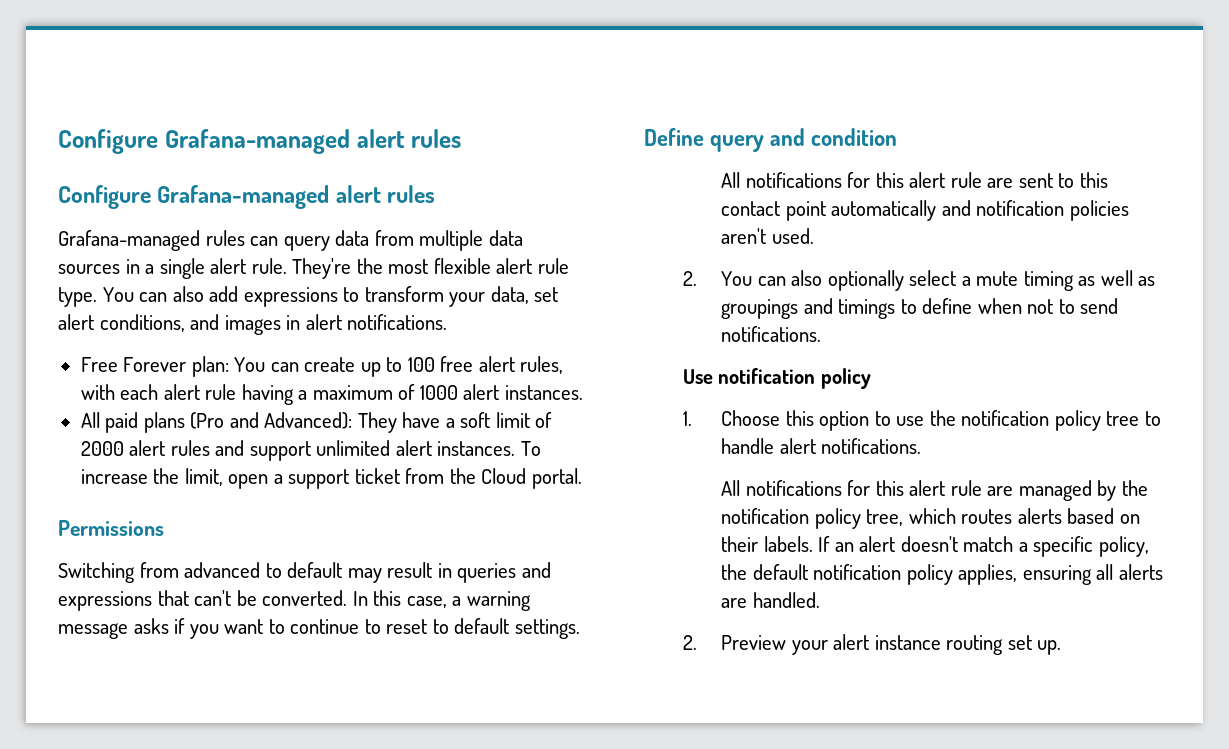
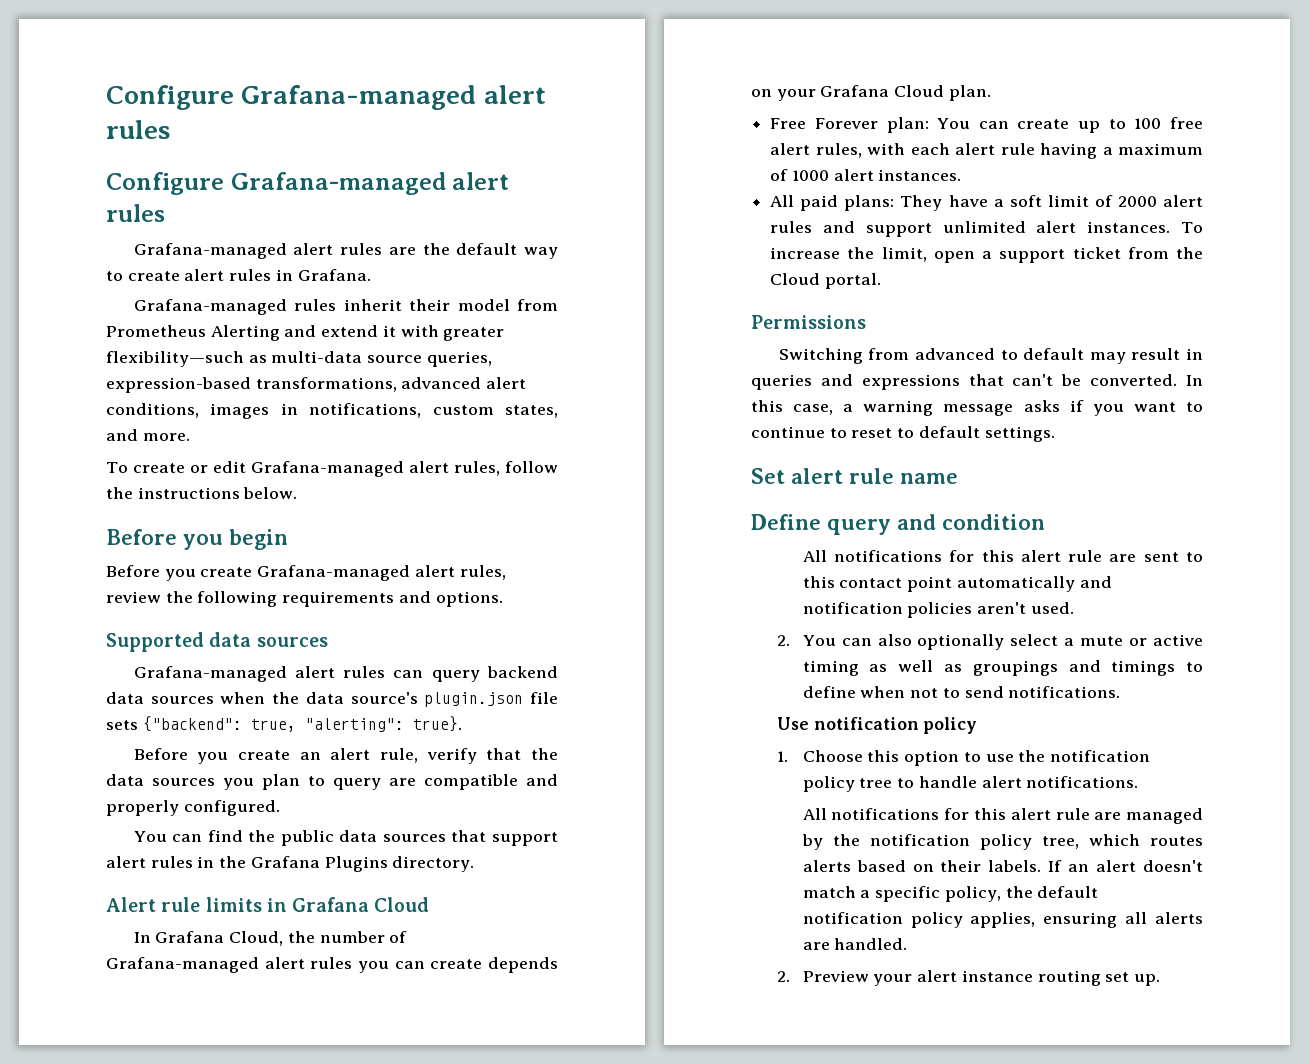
[205,230,523,251] [58,258,569,279] [58,286,559,307] [58,314,448,335] rules can query data from multiple data sources in a single alert rule. They're the most flexible alert rule type. You can also add expressions to transform your data, set alert conditions, and images in alert notifications. -> [293,243,558,259] [106,269,371,281] [133,299,558,315] [106,325,505,341] [106,351,492,367] [106,377,527,393] [106,403,558,419] [106,429,190,441] [106,461,558,477] [106,487,298,499] [106,529,288,550] [106,565,506,581] [106,591,503,607] [106,632,328,652] [133,666,558,682] [106,692,558,707] [106,716,462,732] [133,748,558,764] [106,774,558,790] [106,800,280,816] [133,830,558,846] [106,856,475,872] [106,897,430,912] [133,931,408,946] [106,957,558,973] [751,85,991,101] alert rules are the default way to create alert rules in Grafana. // Grafana-managed rules inherit their model from Prometheus Alerting and extend it with greater flexibility—such as multi-data source queries, expression-based transformations, advanced alert conditions, images in notifications, custom states, and more. // To create or edit Grafana-managed alert rules, follow the instructions below. // Before you begin // Before you create Grafana-managed alert rules, review the following requirements and options. // Supported data sources // Grafana-managed alert rules can query backend data sources when the data source's plugin.json file sets {"backend": true, "alerting": true}. // Before you create an alert rule, verify that the data sources you plan to query are compatible and properly configured. // You can find the public data sources that support alert rules in the Grafana Plugins directory. // Alert rule limits in Grafana Cloud // In Grafana Cloud, the number of Grafana-managed alert rules you can create depends on your Grafana Cloud plan.
[143,412,353,433] plans (Pro and Advanced): -> [844,195,895,211] plans:
(580, 629) none -> [751,468,958,484] // Set alert rule name
(1019, 278) none -> [1129,634,1203,646] or active

